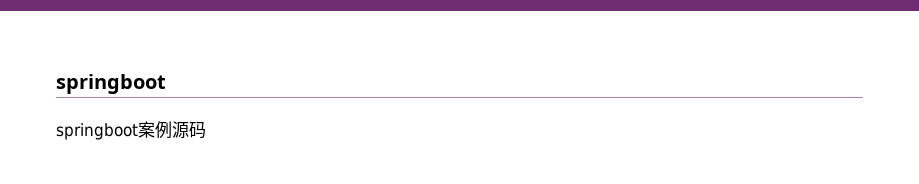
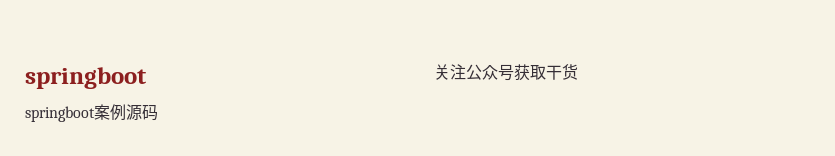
(206, 130) none -> [434,64,578,81] // 关注公众号获取干货

